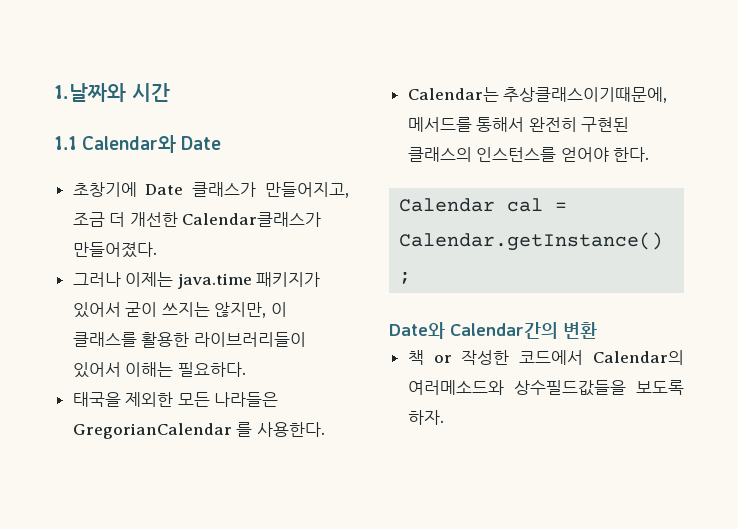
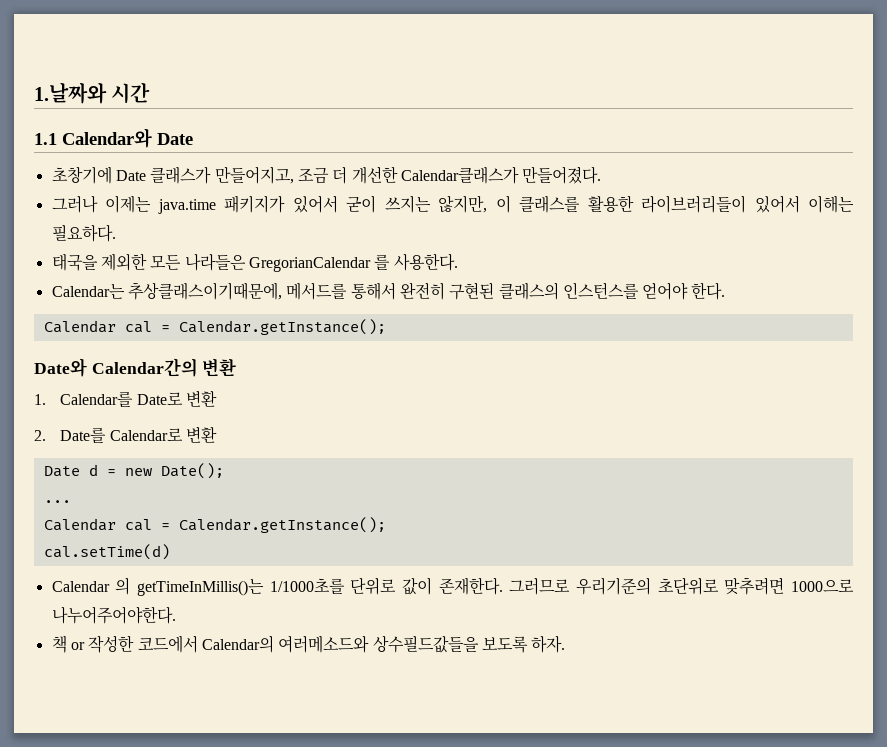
(597, 330) none -> [34,390,217,407] [34,426,217,443] [43,463,224,479] [43,500,71,503] [43,517,386,533] [43,544,170,560] [51,577,854,596] [51,606,176,624] // 1. Calendar를 Date로 변환 // 2. Date를 Calendar로 변환 // Date d = new Date(); // ... // Calendar cal = Calendar.getInstance(); // cal.setTime(d) // Calendar 의 getTimeInMillis()는 1/1000초를 단위로 값이 존재한다. 그러므로 우리기준의 초단위로 맞추려면 1000으로 나누어주어야한다.

